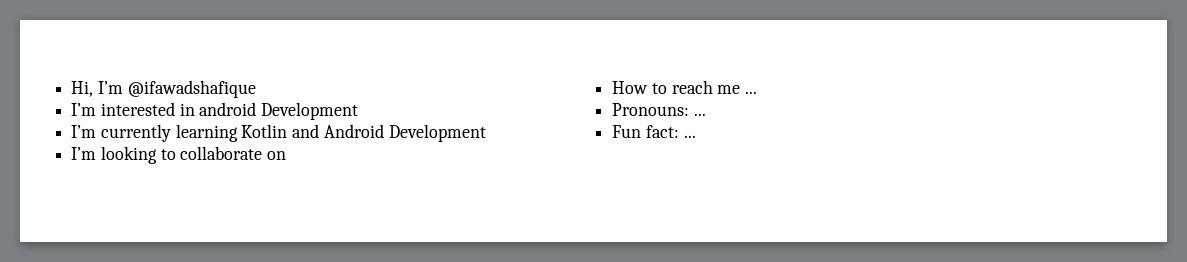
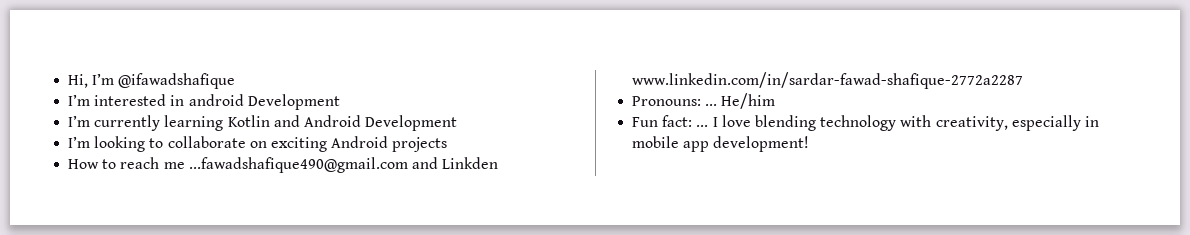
(287, 155) none -> [270,136,448,152] exciting Android projects
[745,91,758,94] ... -> [188,157,499,173] [632,72,1024,89] ...fawadshafique490@gmail.com and Linkden www.linkedin.com/in/sardar-fawad-shafique-2772a2287
(706, 114) none -> [721,93,776,109] He/him
(696, 136) none -> [712,115,1099,131] [632,136,810,152] I love blending technology with creativity, especially in mobile app development!

